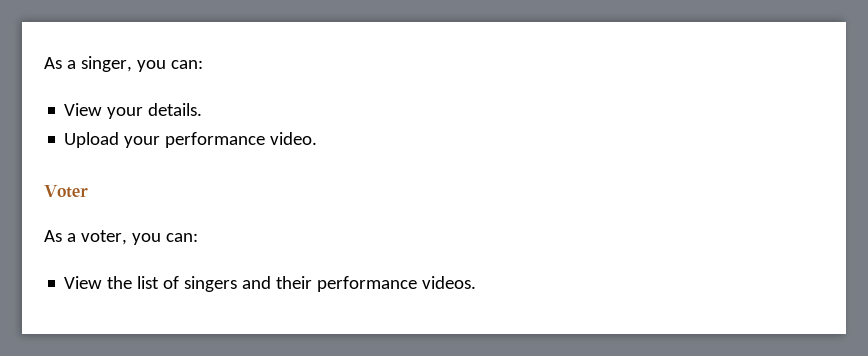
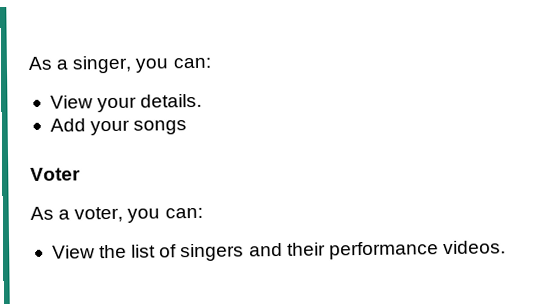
[64,132,318,148] Upload your performance video. -> [49,118,188,136] Add your songs

